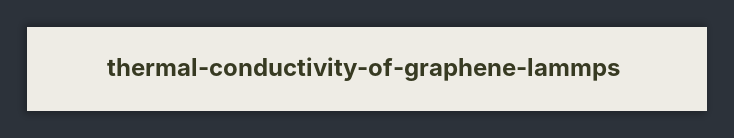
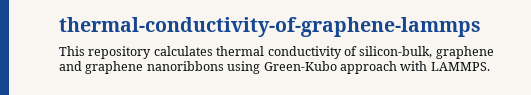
(620, 69) none -> [59,46,494,59] [59,61,490,74] // This repository calculates thermal conductivity of silicon-bulk, graphene and graphene nanoribbons using Green-Kubo approach with LAMMPS.

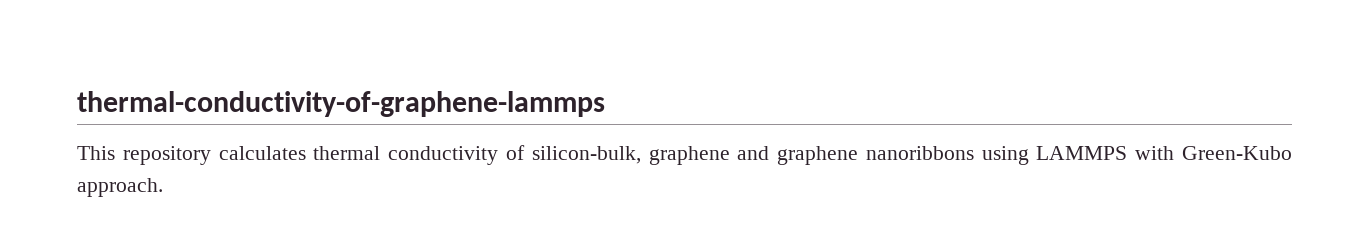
[263,61,490,74] Green-Kubo approach with LAMMPS. -> [1036,146,1292,160] [77,178,163,197] LAMMPS with Green-Kubo approach.

